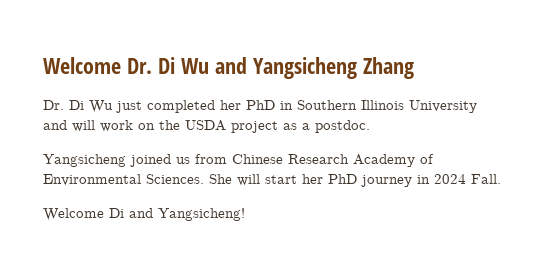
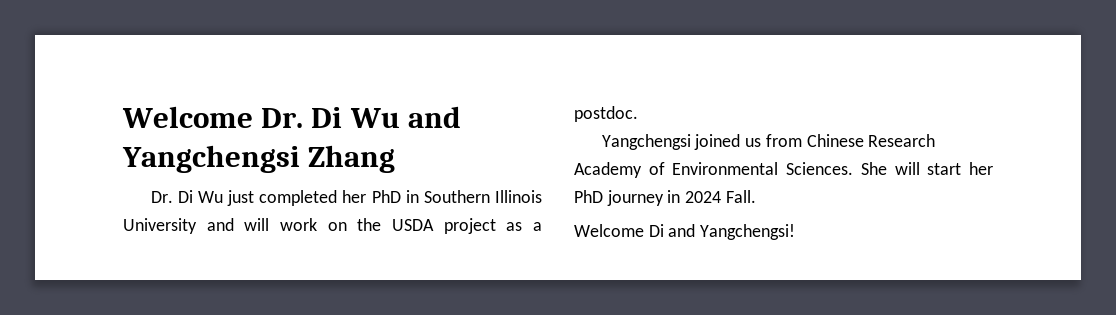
[252,57,357,79] Yangsicheng -> [122,145,300,173] Yangchengsi
[43,154,126,167] Yangsicheng -> [601,134,691,150] Yangchengsi
[158,208,245,221] Yangsicheng! -> [700,224,796,240] Yangchengsi!

